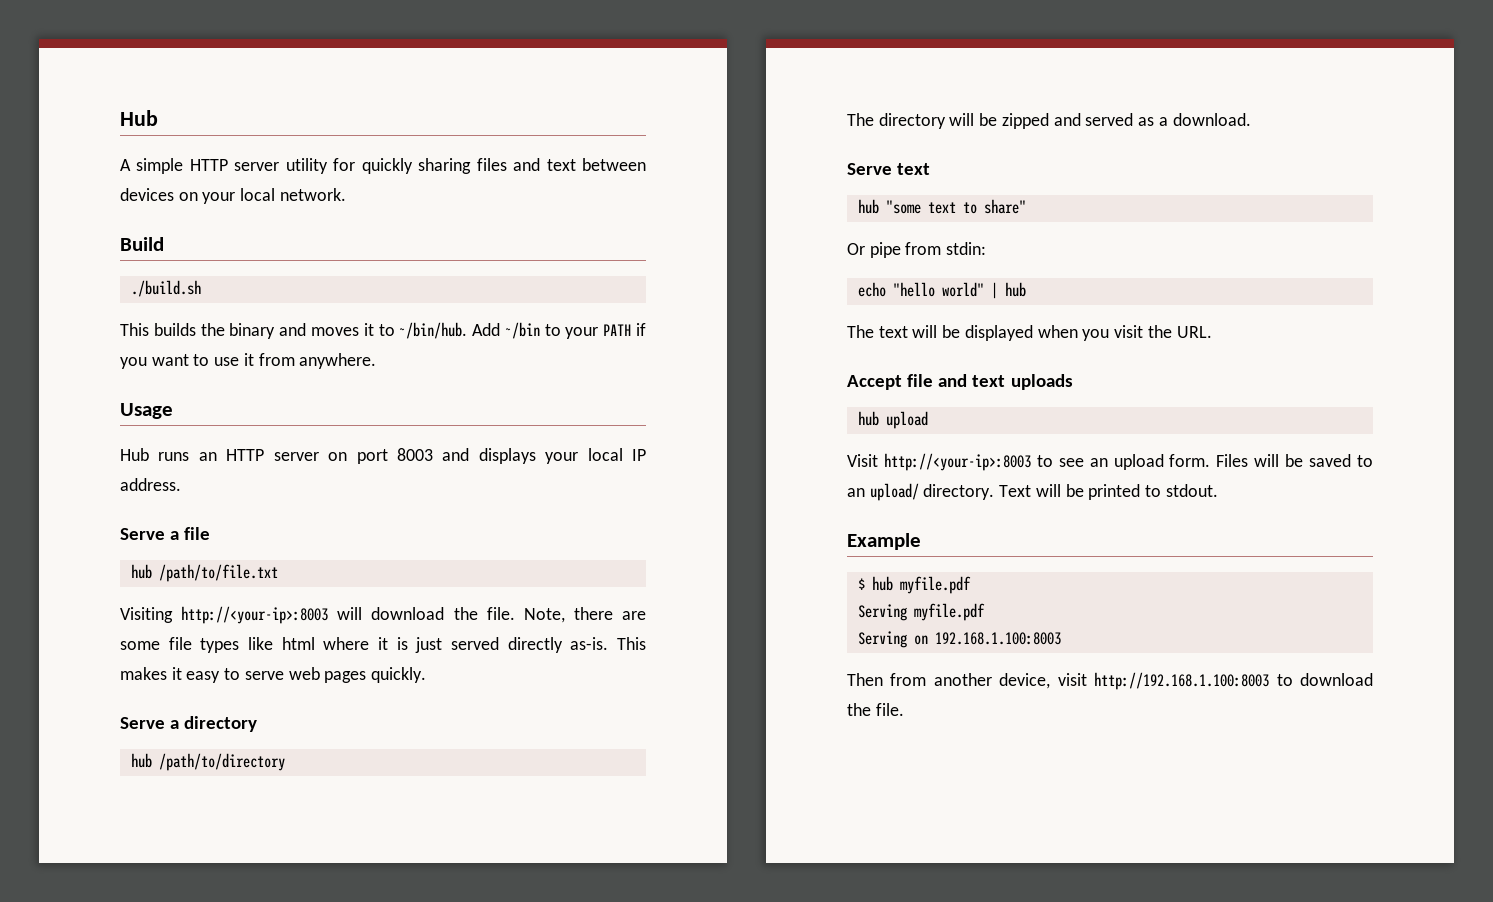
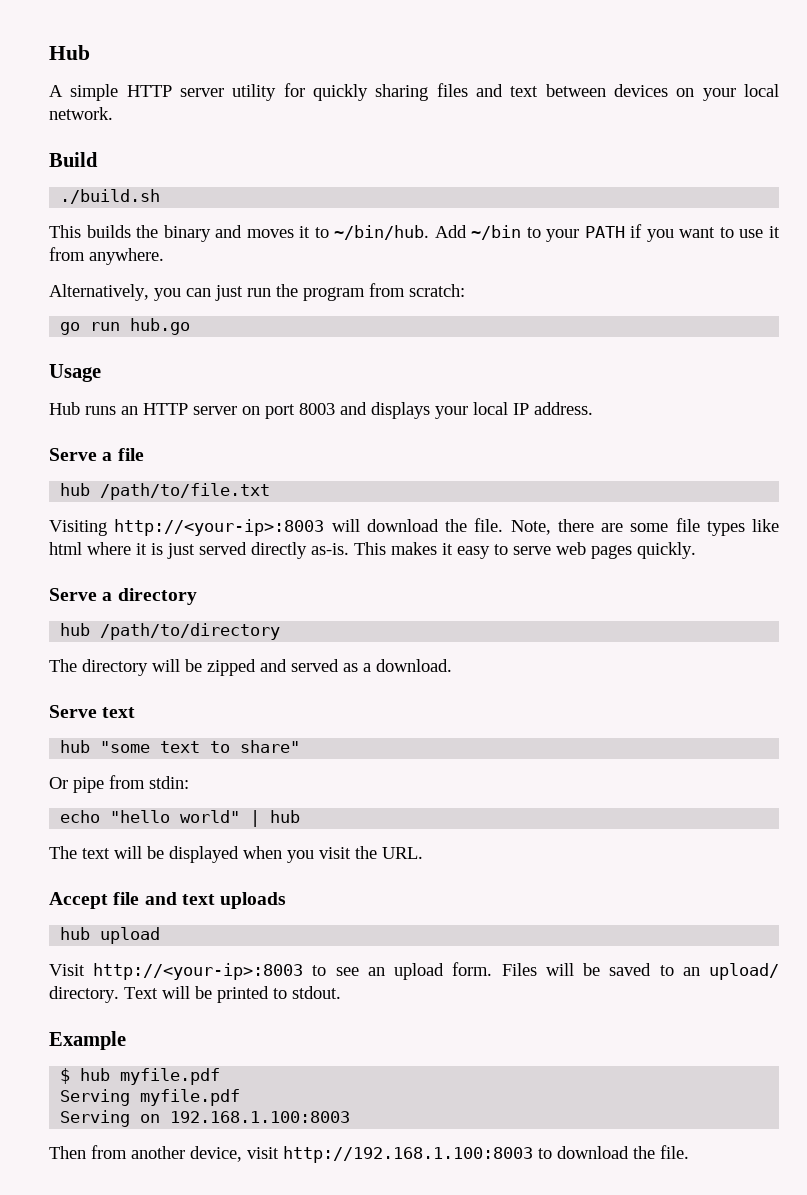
(377, 361) none -> [49,283,465,301] [60,318,191,335] // Alternatively, you can just run the program from scratch: // go run hub.go

